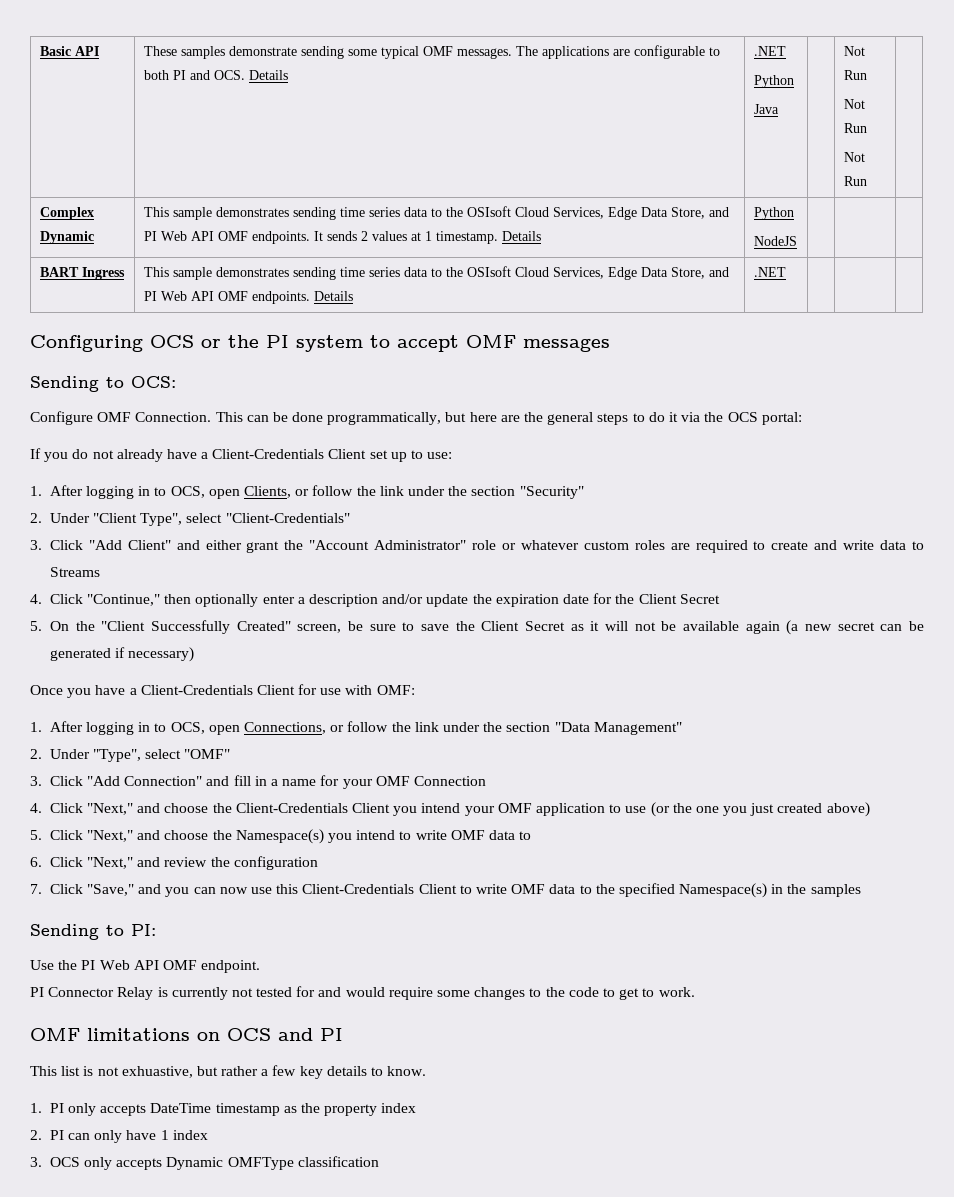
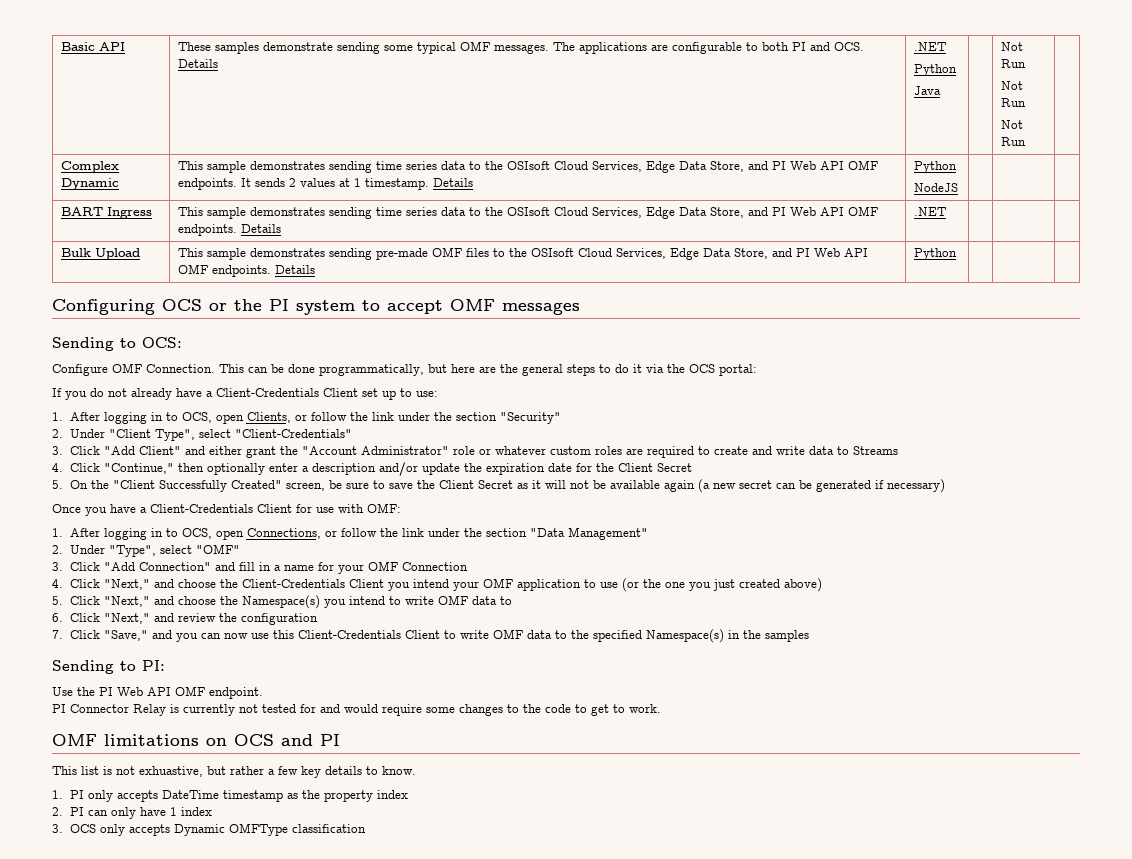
(786, 272) none -> [60,248,140,260] [177,247,868,260] [177,264,315,277] [913,248,957,260] // Bulk Upload | This sample demonstrates sending pre-made OMF files to the OSIsoft Cloud Services, Edge Data Store, and PI Web API OMF endpoints. Details | Python | | |

